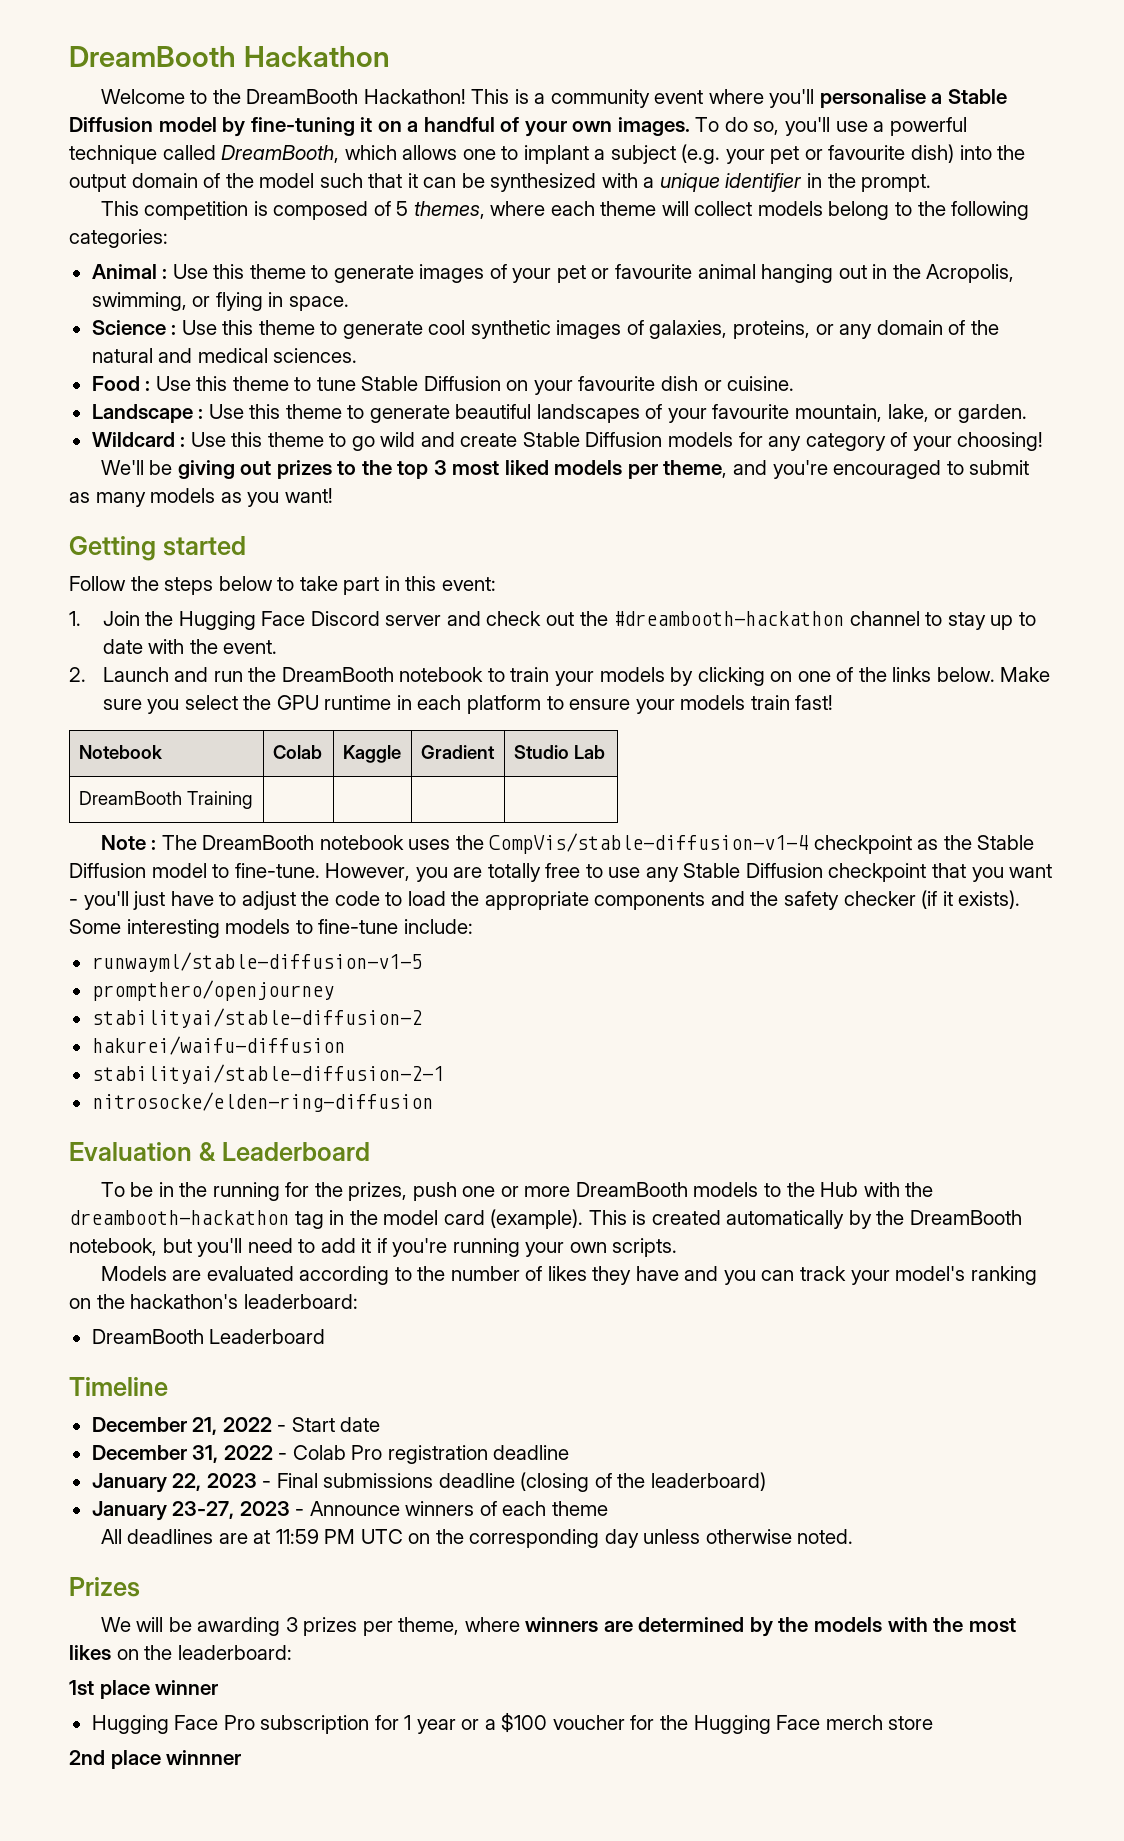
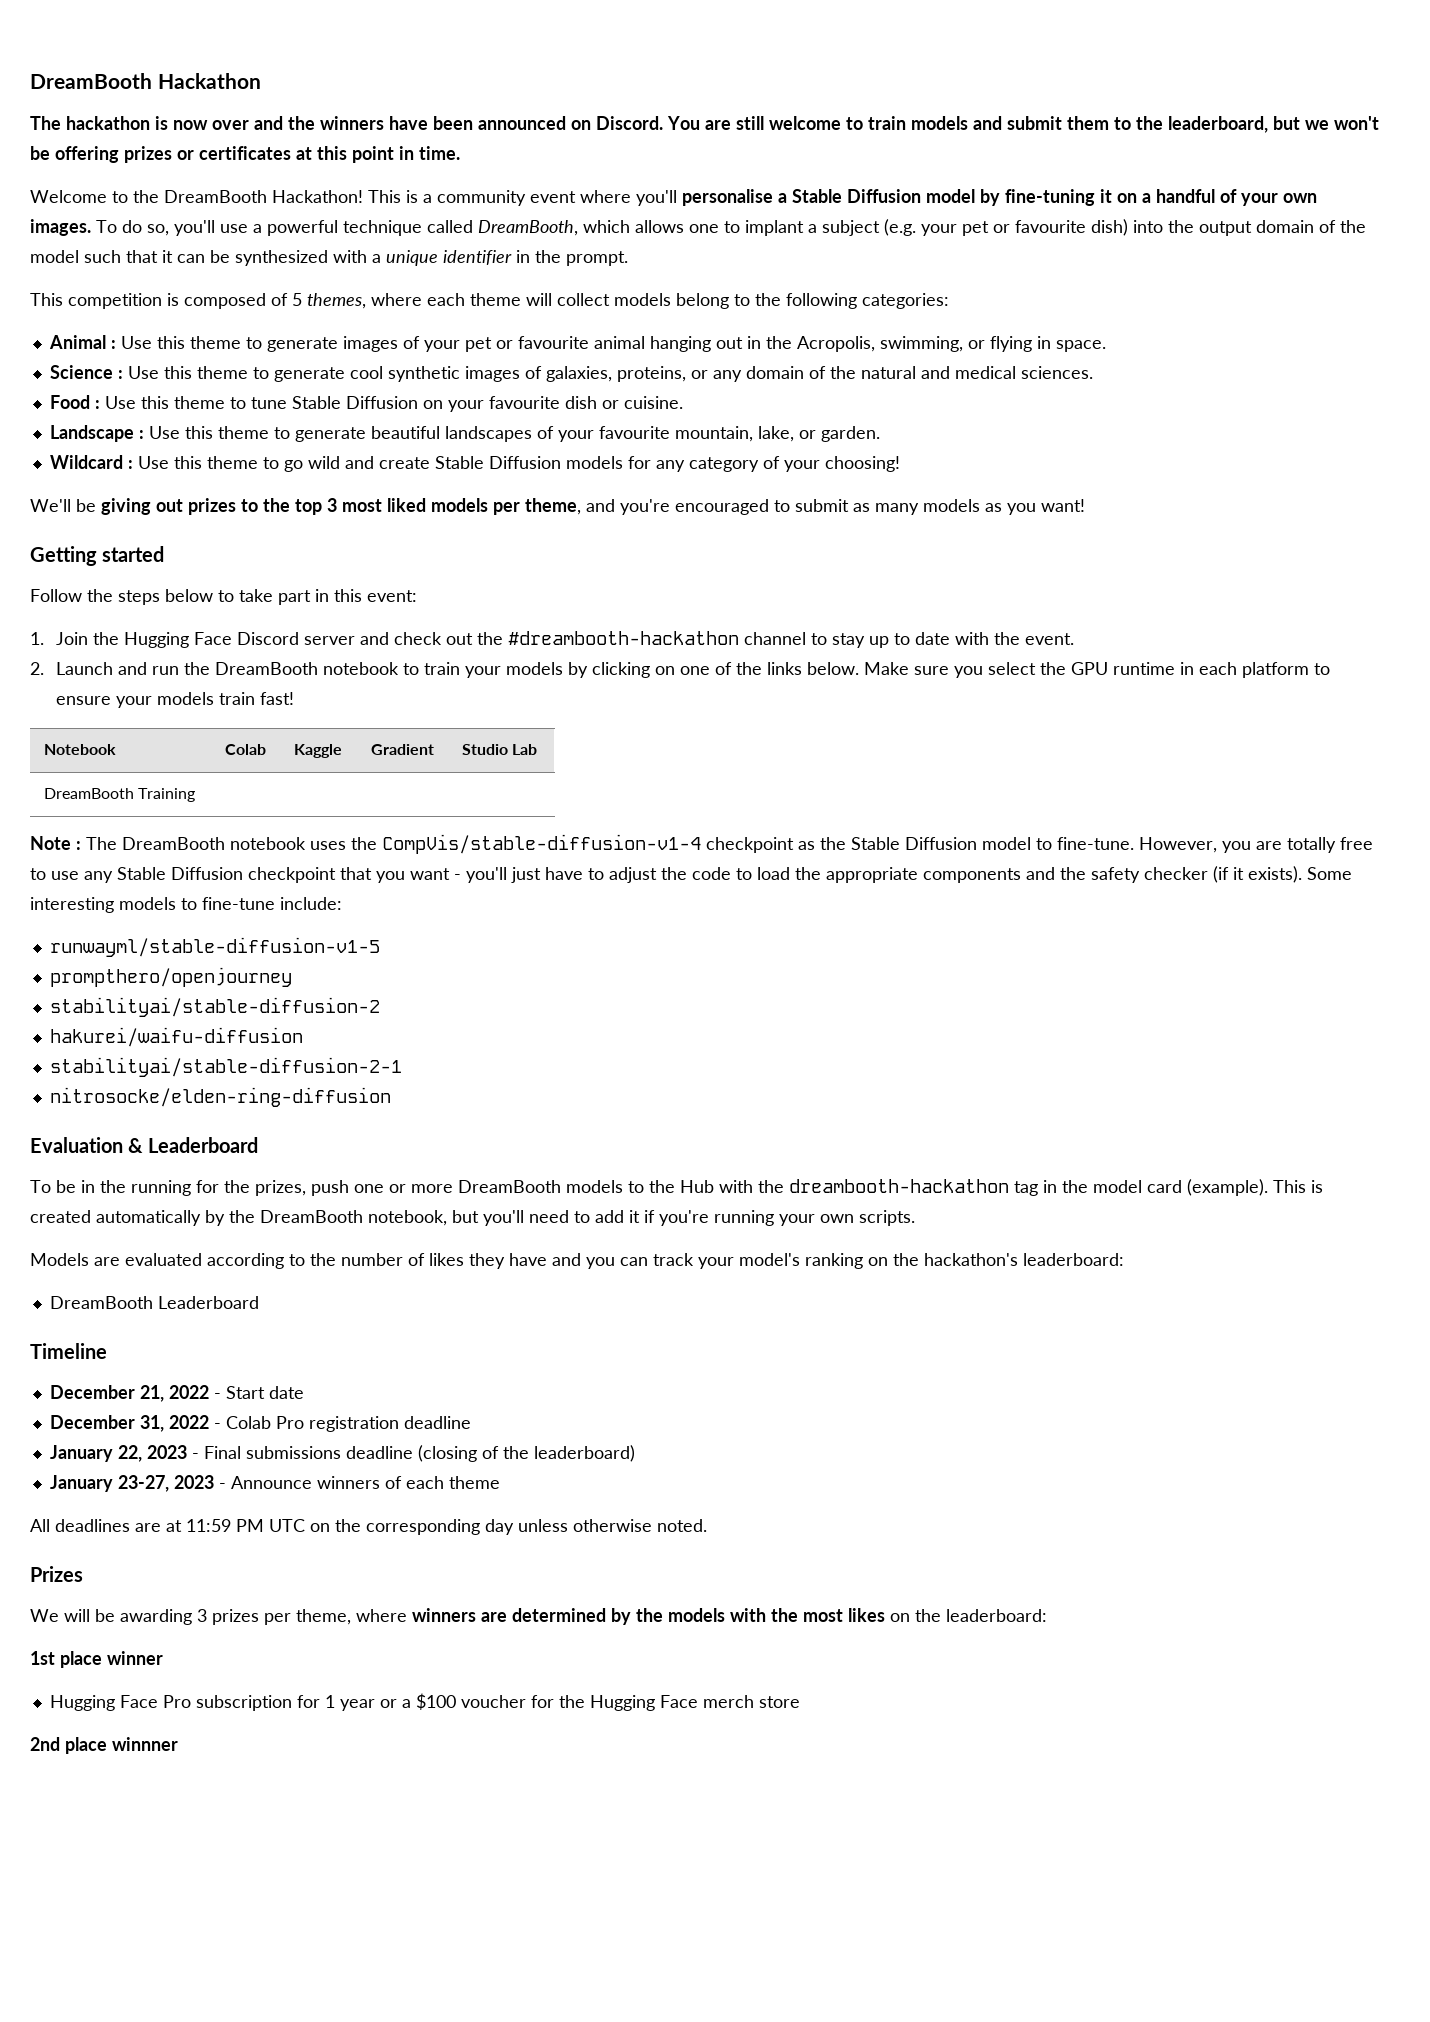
(390, 56) none -> [30,116,1379,133] [30,146,460,163] // The hackathon is now over and the winners have been announced on Discord. You are still welcome to train models and submit them to the leaderboard, but we won't be offering prizes or certificates at this point in time.

